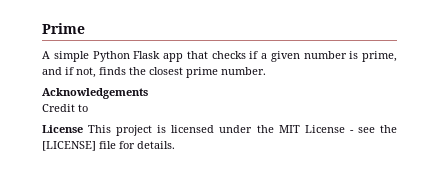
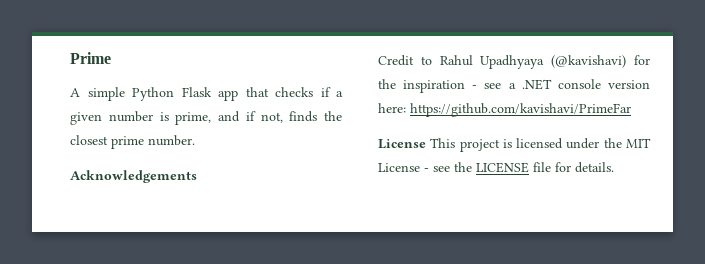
(88, 108) none -> [439,55,650,69] [378,79,650,93] [378,103,631,117] Rahul Upadhyaya (@kavishavi) for the inspiration - see a .NET console version here: https://github.com/kavishavi/PrimeFar
[42,141,96,151] [LICENSE] -> [476,162,529,173] LICENSE

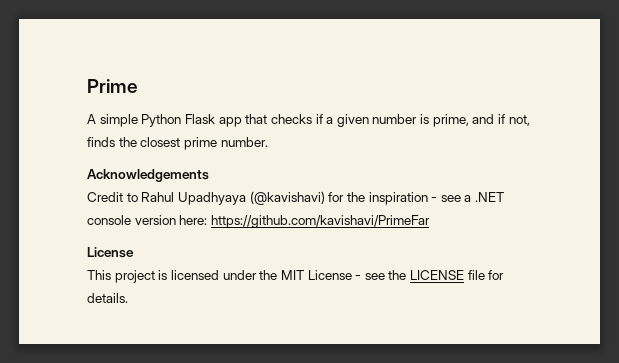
(426, 144) none -> (134, 252) //

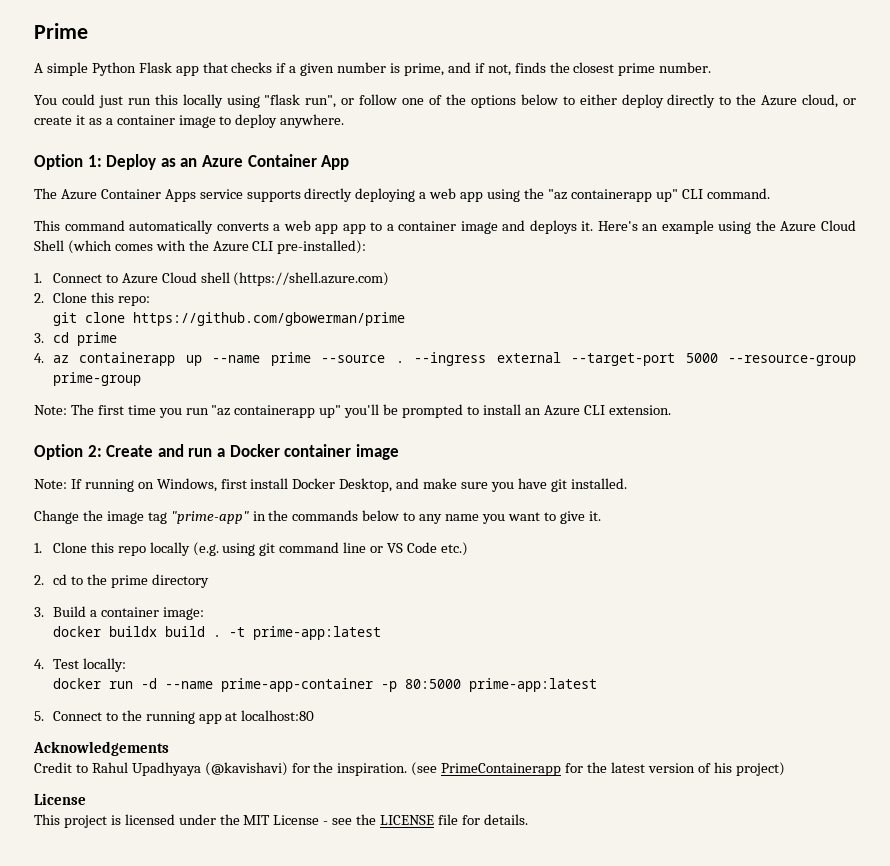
(268, 142) none -> [34,94,856,108] [34,114,345,128] [34,154,350,170] [34,188,770,202] [34,220,856,234] [34,240,367,254] [34,272,390,286] [34,292,150,306] [52,312,405,326] [34,332,117,346] [34,352,856,366] [52,372,141,386] [34,404,671,418] [34,444,399,460] [34,478,627,492] [34,510,601,524] [34,542,468,556] [34,574,209,588] [34,606,204,620] [52,626,381,640] [34,658,126,672] [52,678,597,692] [34,710,315,724] // You could just run this locally using "flask run", or follow one of the options below to either deploy directly to the Azure cloud, or create it as a container image to deploy anywhere. // Option 1: Deploy as an Azure Container App // The Azure Container Apps service supports directly deploying a web app using the "az containerapp up" CLI command. // This command automatically converts a web app app to a container image and deploys it. Here's an example using the Azure Cloud Shell (which comes with the Azure CLI pre-installed): // 1. Connect to Azure Cloud shell (https://shell.azure.com) // 2. Clone this repo: // git clone https://github.com/gbowerman/prime // 3. cd prime // 4. az containerapp up --name prime --source . --ingress external --target-port 5000 --resource-group prime-group // Note: The first time you run "az containerapp up" you'll be prompted to install an Azure CLI extension. // Option 2: Create and run a Docker container image // Note: If running on Windows, first install Docker Desktop, and make sure you have git installed. // Change the image tag "prime-app" in the commands below to any name you want to give it. // 1. Clone this repo locally (e.g. using git command line or VS Code etc.) // 2. cd to the prime directory // 3. Build a container image: // docker buildx build . -t prime-app:latest // 4. Test locally: // docker run -d --name prime-app-container -p 80:5000 prime-app:latest // 5. Connect to the running app at localhost:80
[368,192,505,205] [87,215,430,228] inspiration - see a .NET console version here: https://github.com/kavishavi/PrimeFar -> [337,762,785,776] inspiration. (see PrimeContainerapp for the latest version of his project)

